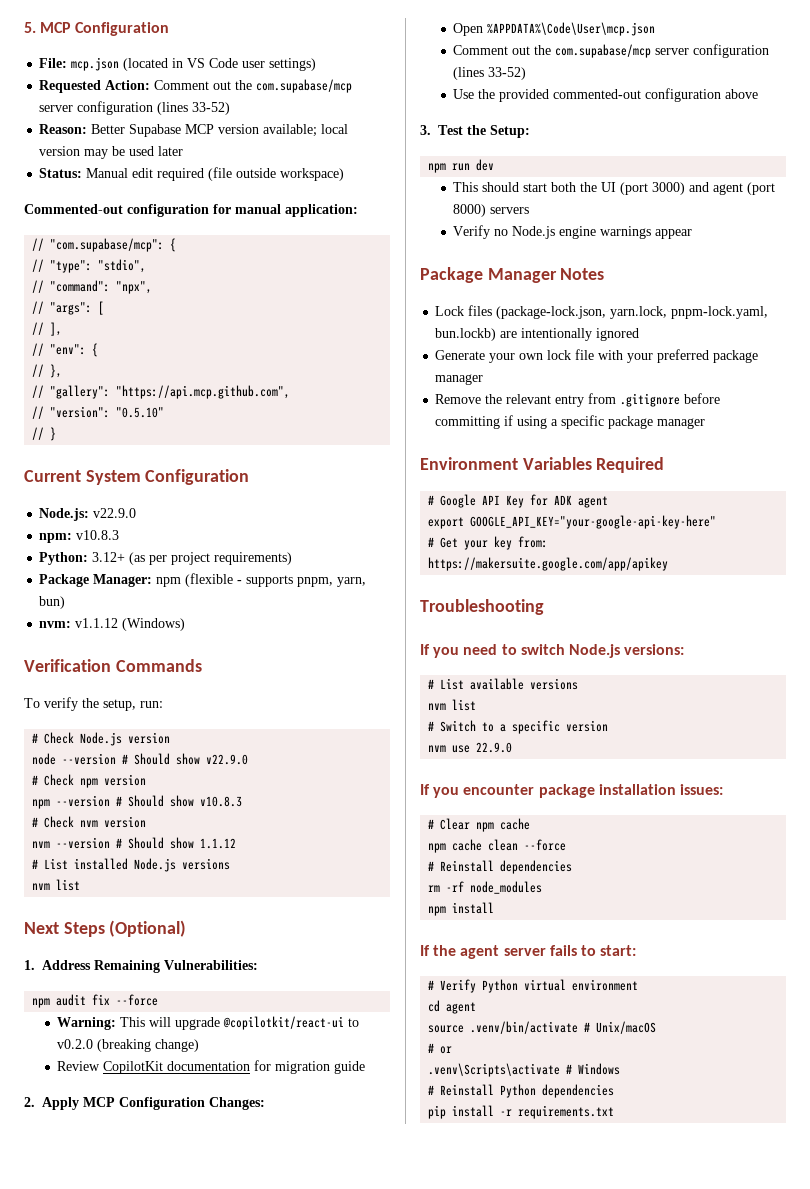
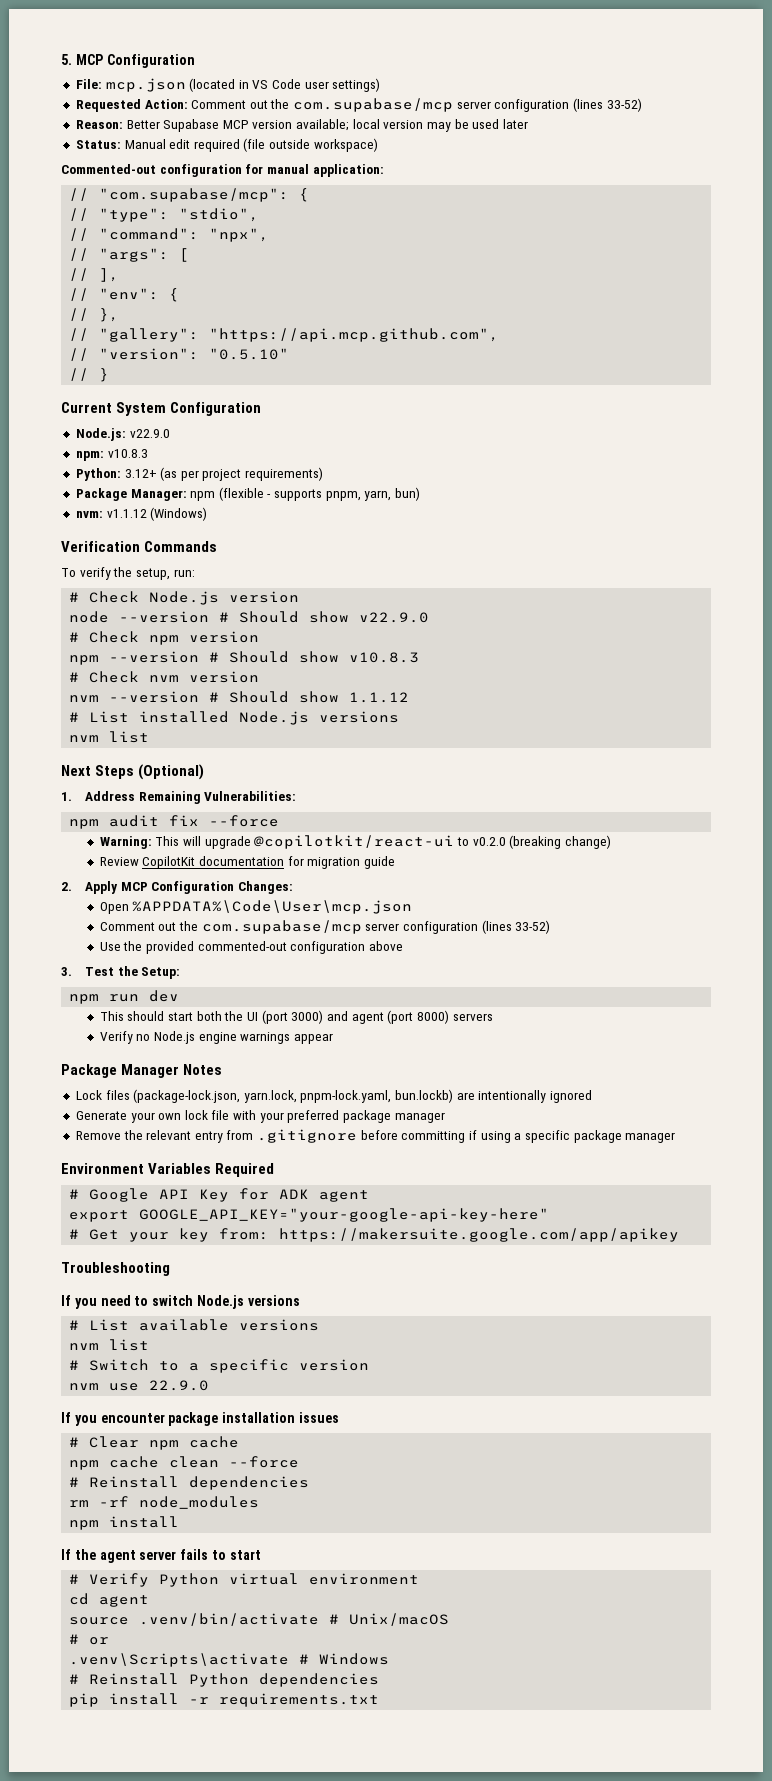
[624,644,685,655] versions: -> [247,1295,300,1306] versions
[679,784,723,795] issues: -> [298,1412,339,1423] issues
[600,945,637,956] start: -> [229,1550,261,1560] start

